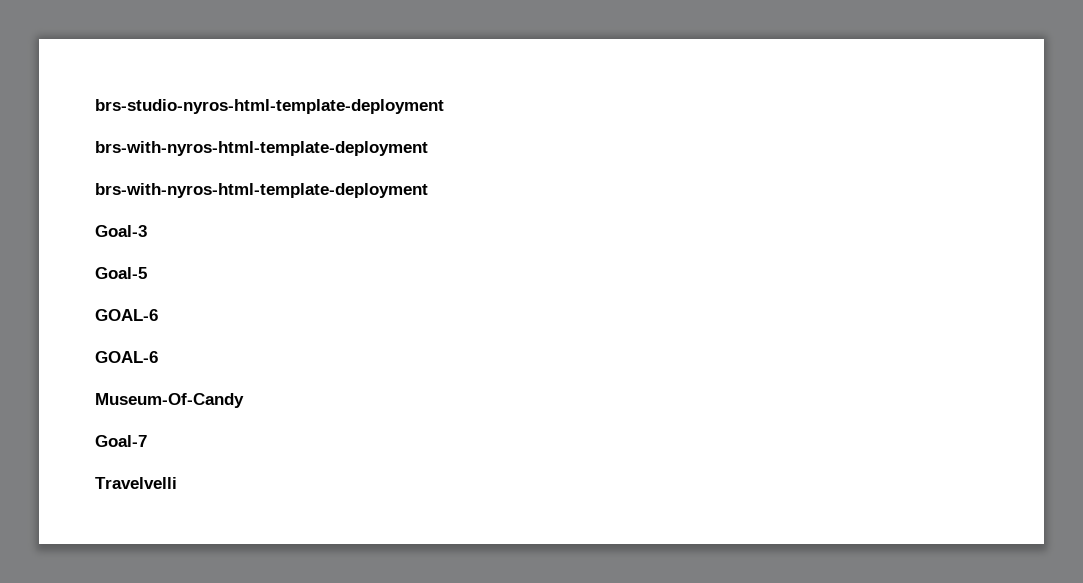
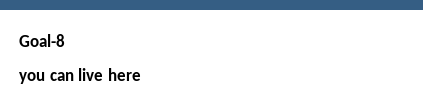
[95,99,444,114] [95,141,428,156] [95,183,428,198] [95,225,147,237] [95,267,147,279] [95,309,158,321] [95,351,158,363] [95,393,244,408] [95,435,147,447] [95,477,177,489] brs-studio-nyros-html-template-deployment // brs-with-nyros-html-template-deployment // brs-with-nyros-html-template-deployment // Goal-3 // Goal-5 // GOAL-6 // GOAL-6 // Museum-Of-Candy // Goal-7 // Travelvelli -> [19,34,65,47] [19,68,141,84] Goal-8 // you can live here

